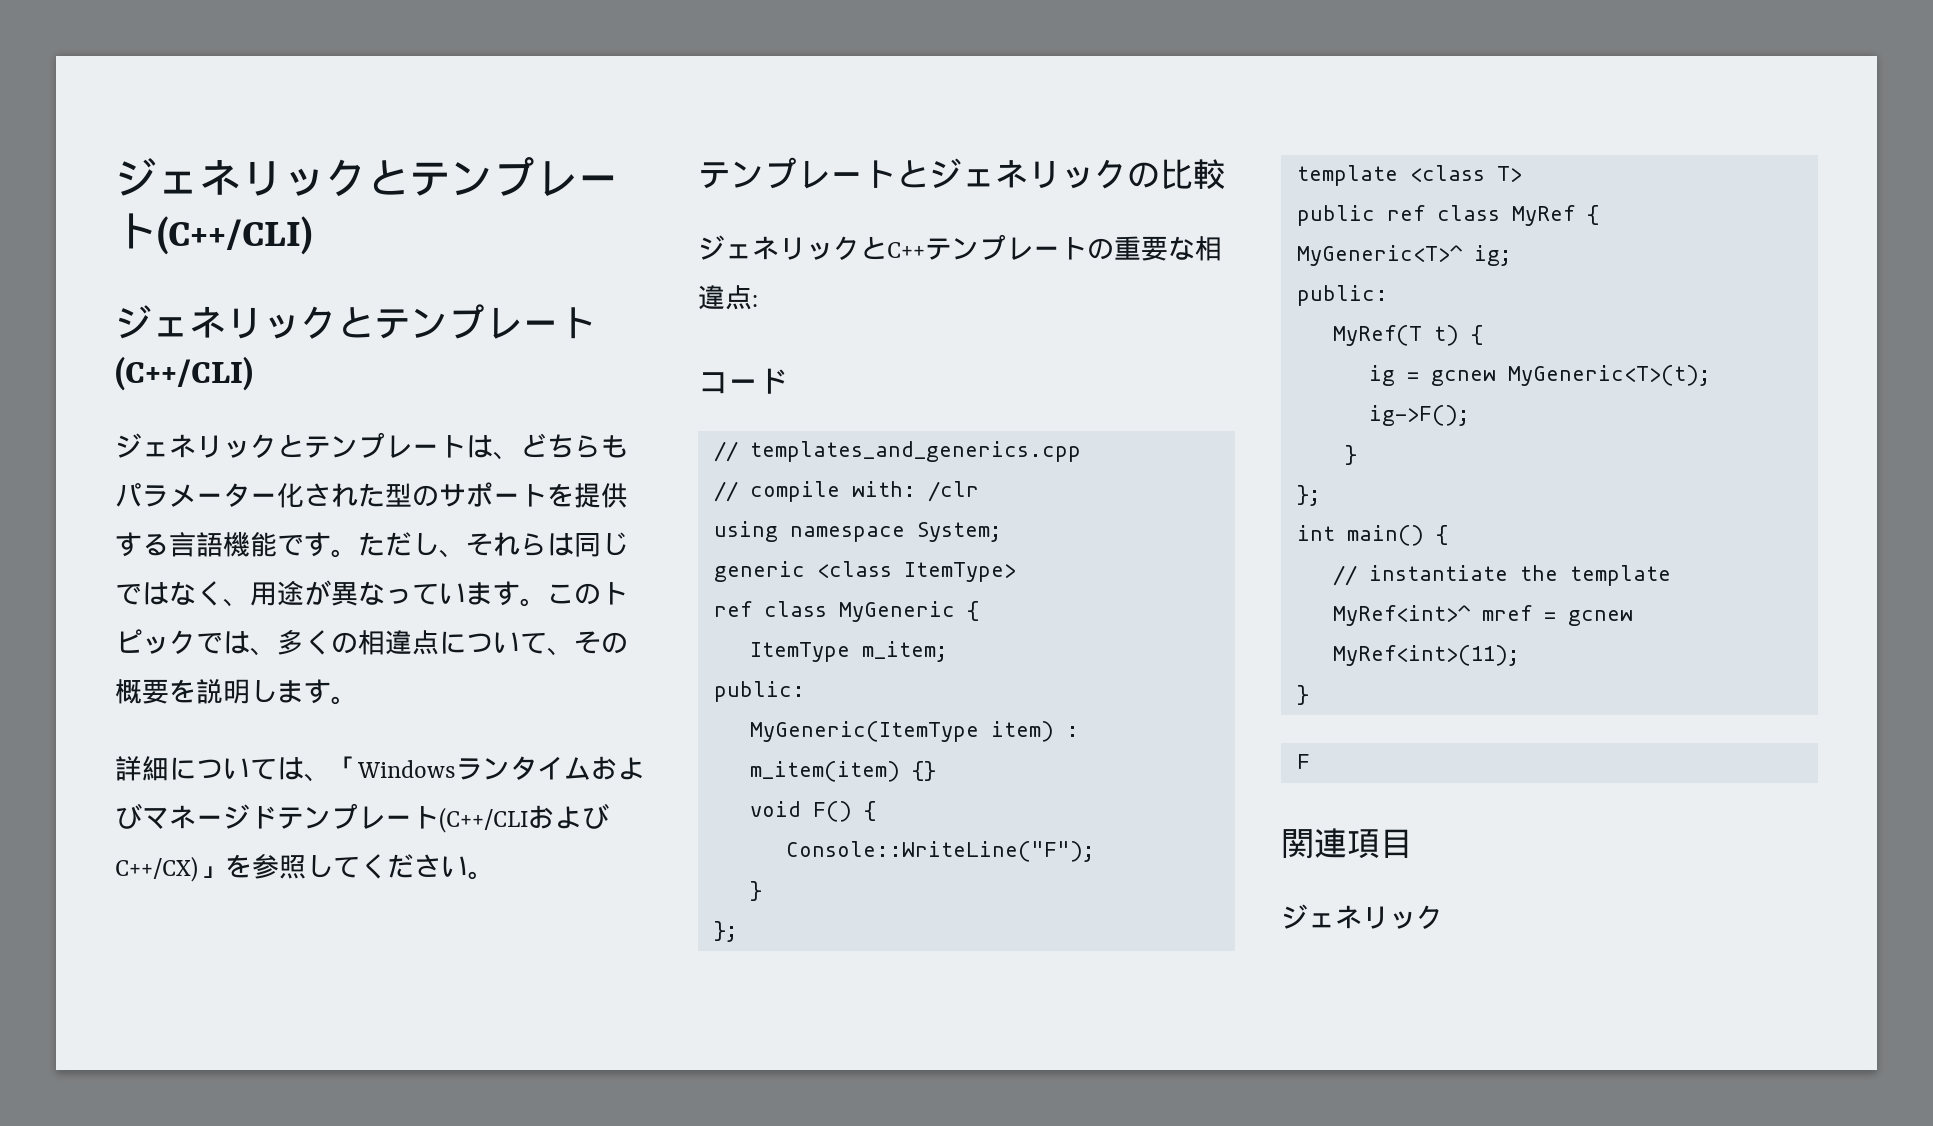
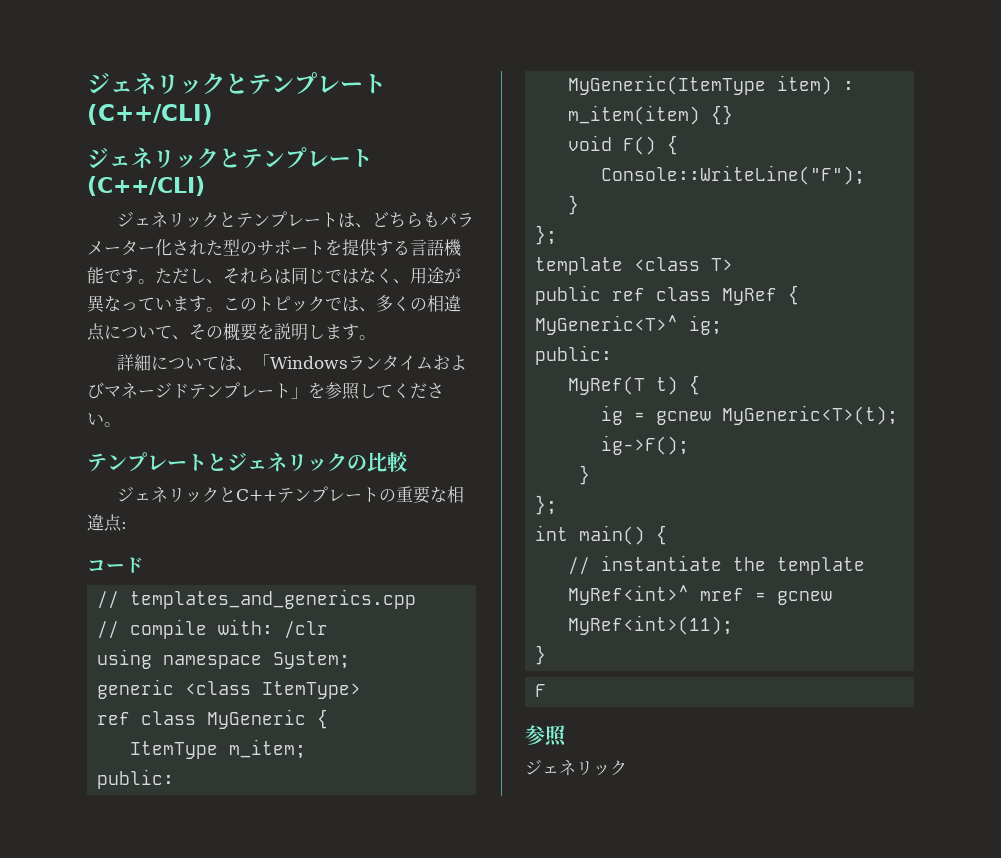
[439,803,609,833] [115,856,198,882] (C++/CLIおよびC++/CX) -> (291, 391) none
[1281,828,1413,859] 関連項目 -> [525,725,567,747] 参照

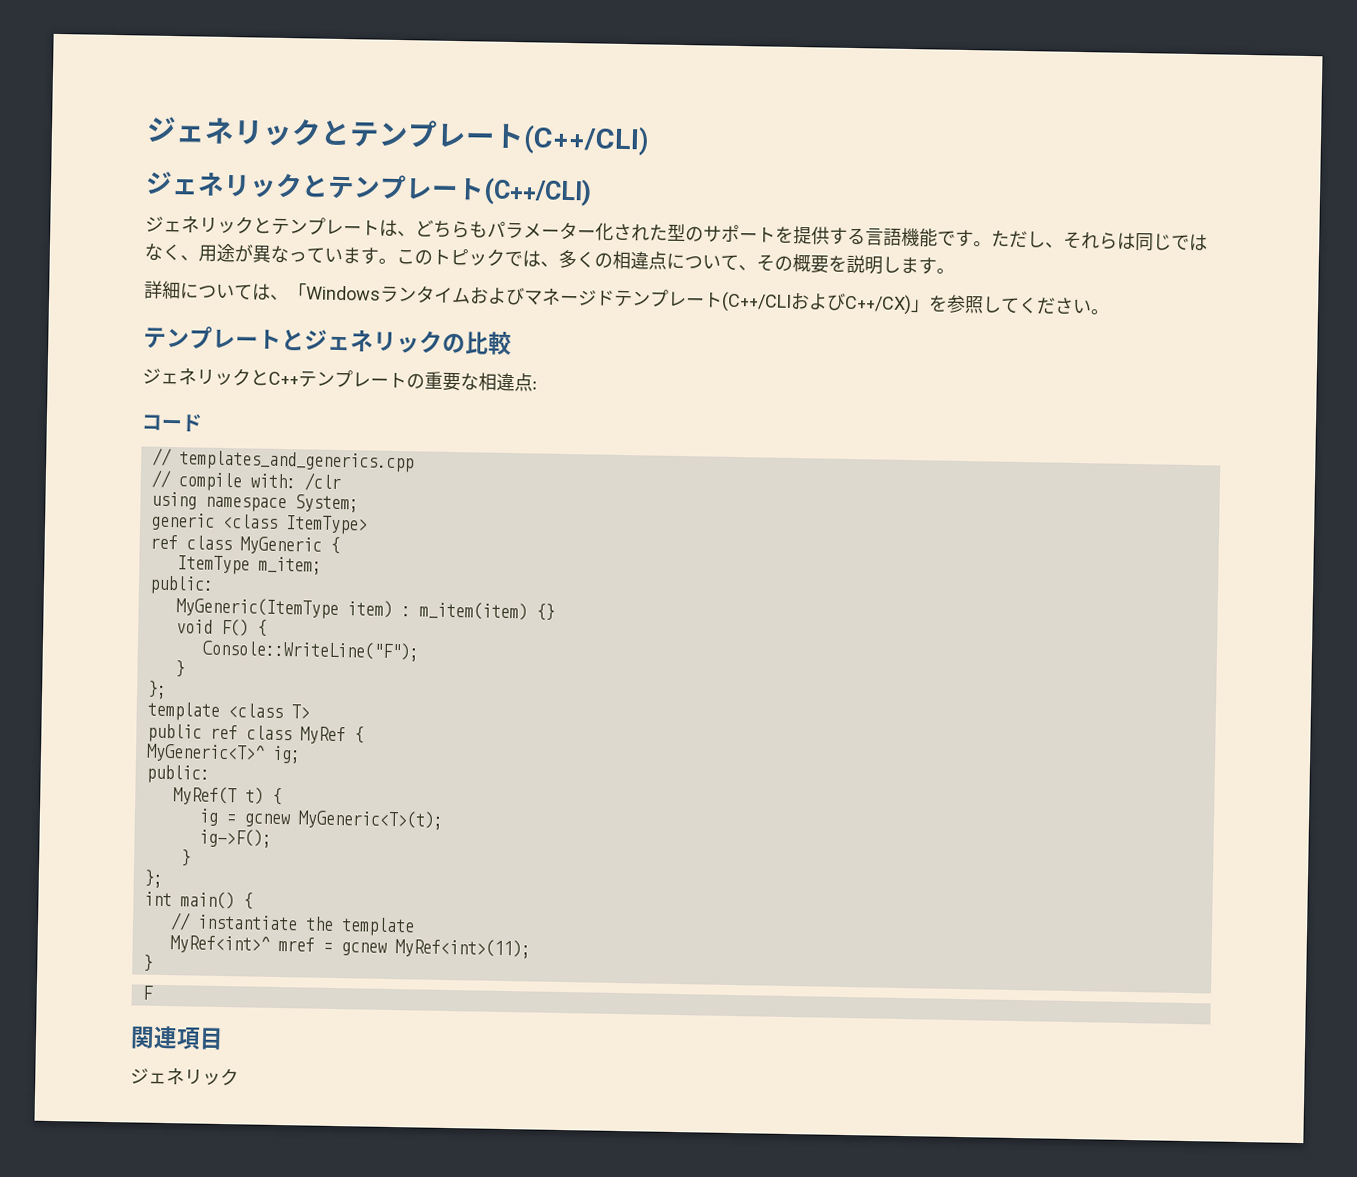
(291, 391) none -> [721,291,912,316] (C++/CLIおよびC++/CX)
[525,725,567,747] 参照 -> [130,1025,224,1051] 関連項目

